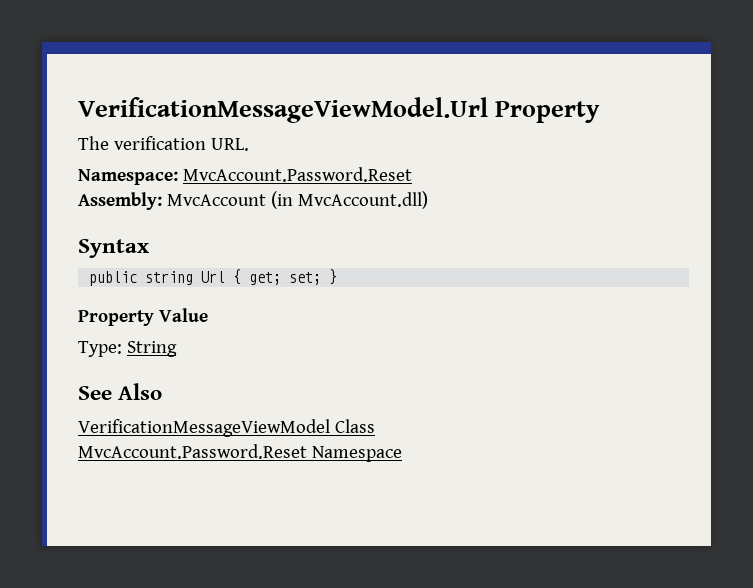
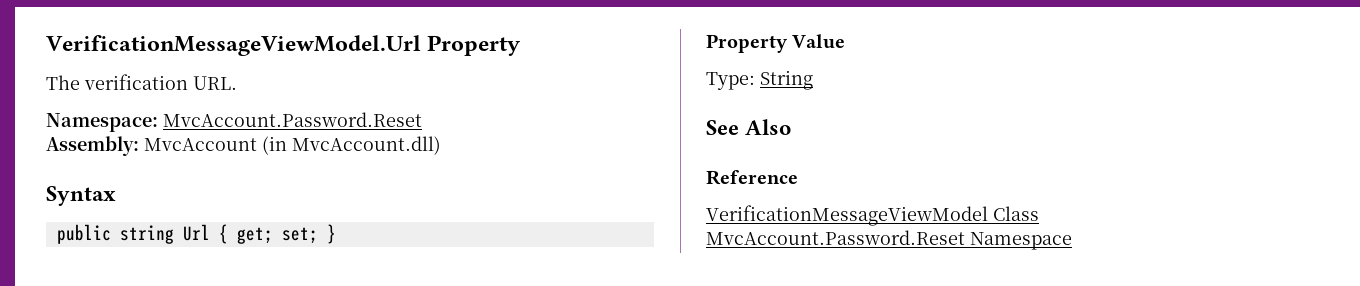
(163, 391) none -> [706,170,798,185] // Reference

